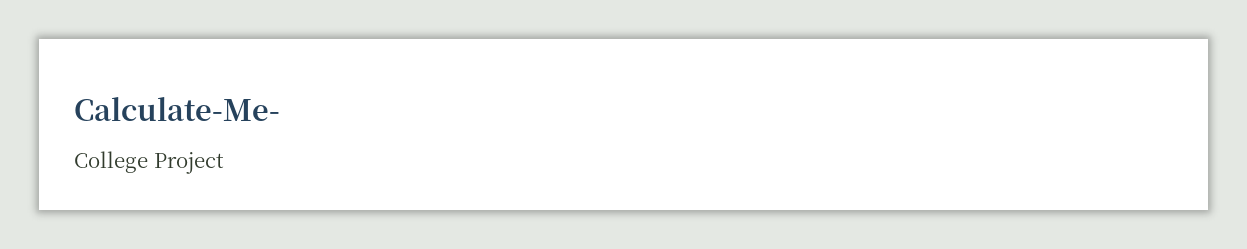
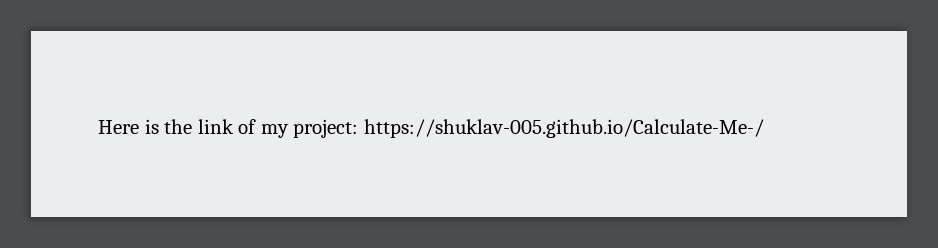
[74,97,280,121] [74,151,224,174] Calculate-Me- // College Project -> [98,119,764,138] Here is the link of my project: https://shuklav-005.github.io/Calculate-Me-/

